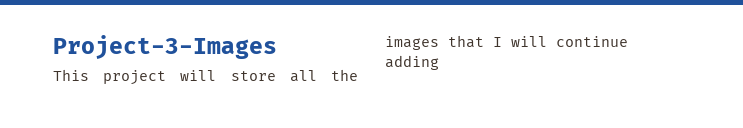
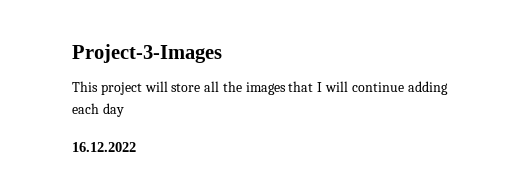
(439, 62) none -> [72,103,124,117] [72,142,136,152] each day // 16.12.2022

